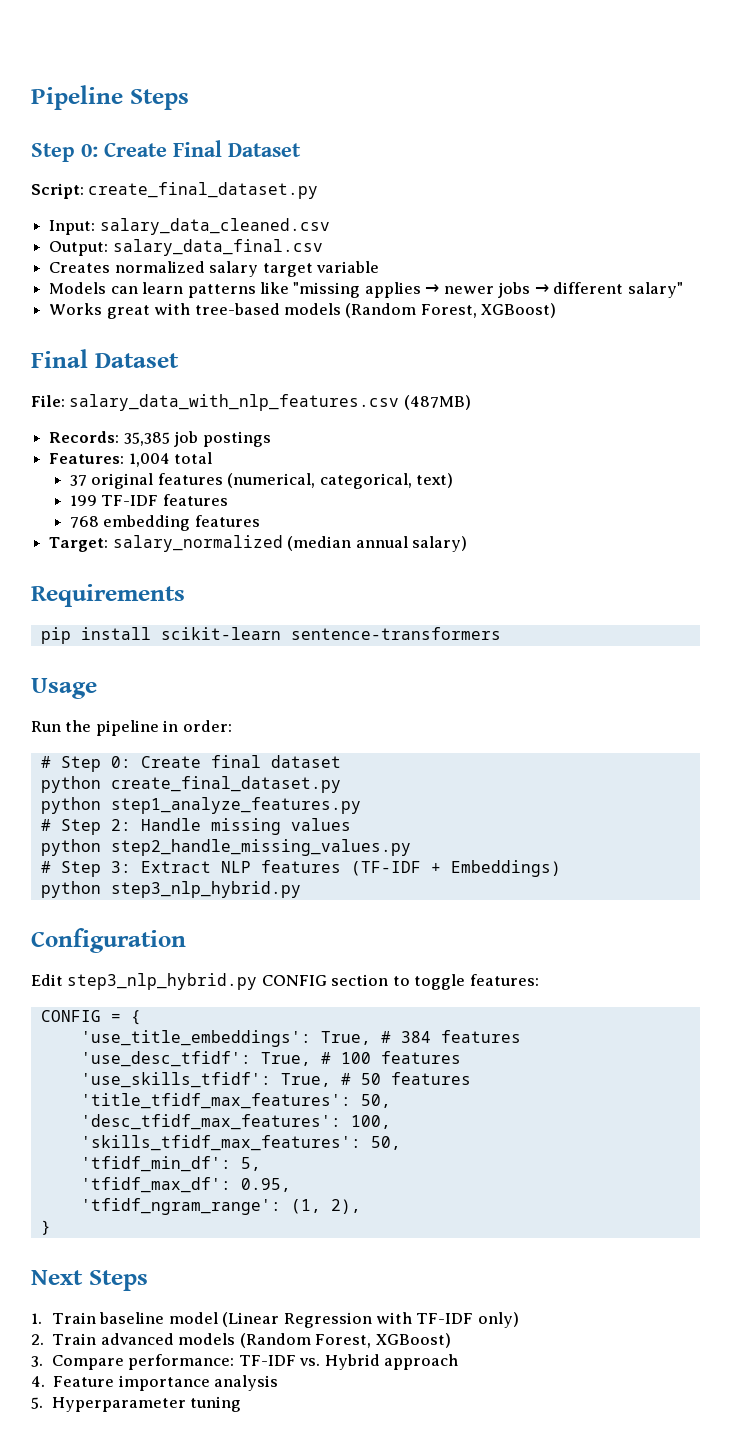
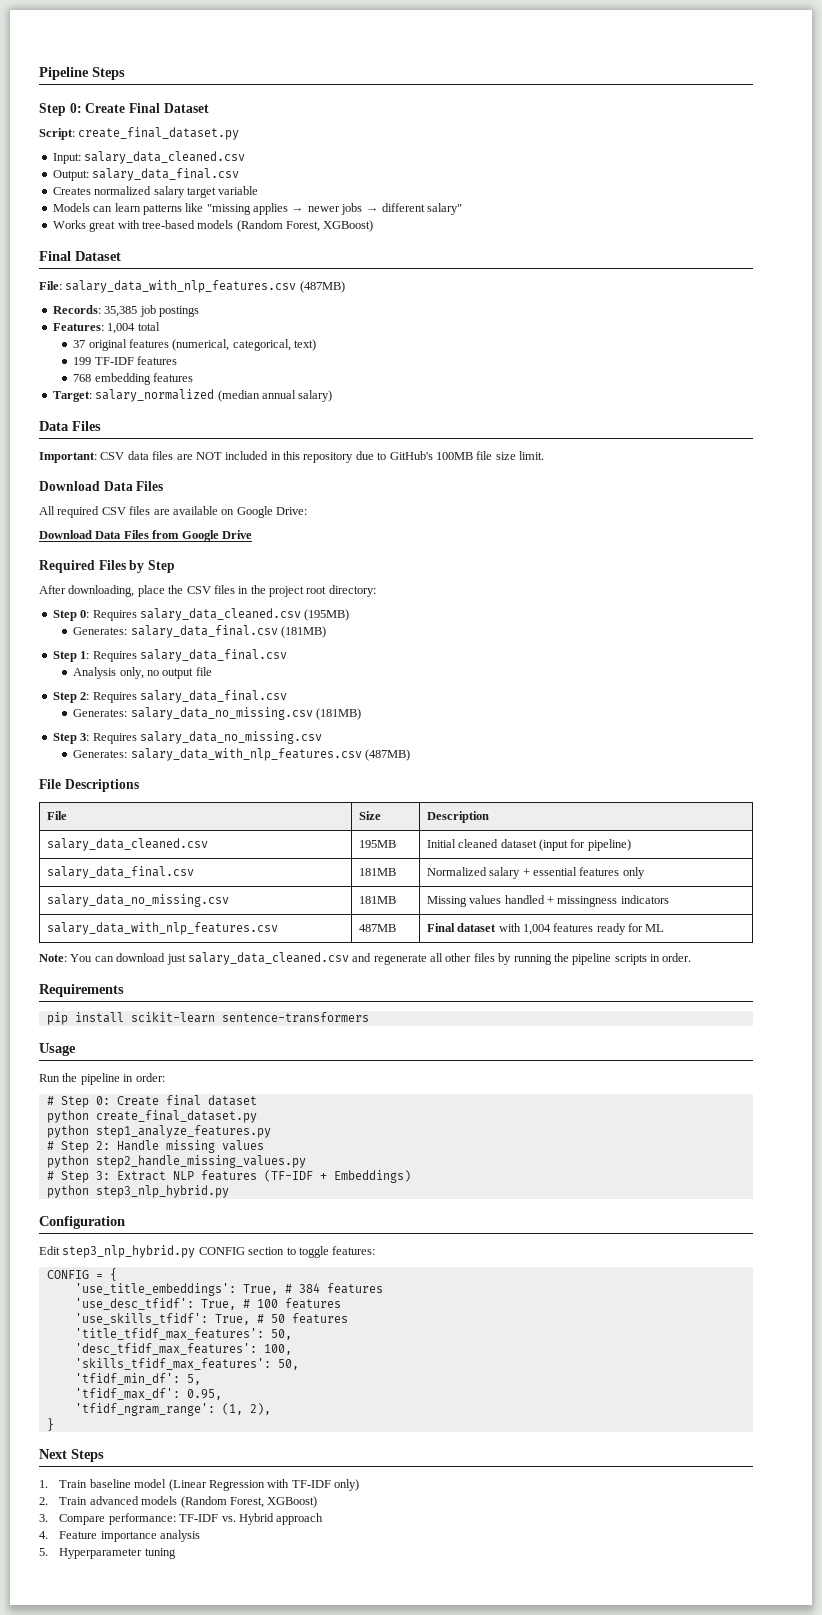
(467, 544) none -> [39,421,101,431] [39,451,544,463] [39,481,164,491] [39,506,307,518] [39,530,252,542] [39,560,175,573] [39,585,376,597] [52,608,350,621] [73,625,326,638] [52,649,287,662] [73,667,212,679] [52,690,287,703] [73,707,361,720] [52,731,322,744] [73,748,410,761] [39,779,139,792] [46,811,67,820] [358,811,381,820] [426,811,489,823] [46,838,208,851] [358,840,396,848] [426,839,631,851] [46,866,194,879] [358,868,396,876] [426,867,645,879] [46,894,229,907] [358,896,396,904] [426,895,669,907] [46,922,278,935] [358,924,396,932] [426,923,665,935] [39,952,692,965] // Data Files // Important: CSV data files are NOT included in this repository due to GitHub's 100MB file size limit. // Download Data Files // All required CSV files are available on Google Drive: // Download Data Files from Google Drive // Required Files by Step // After downloading, place the CSV files in the project root directory: // Step 0: Requires salary_data_cleaned.csv (195MB) // Generates: salary_data_final.csv (181MB) // Step 1: Requires salary_data_final.csv // Analysis only, no output file // Step 2: Requires salary_data_final.csv // Generates: salary_data_no_missing.csv (181MB) // Step 3: Requires salary_data_no_missing.csv // Generates: salary_data_with_nlp_features.csv (487MB) // File Descriptions // File | Size | Description // salary_data_cleaned.csv | 195MB | Initial cleaned dataset (input for pipeline) // salary_data_final.csv | 181MB | Normalized salary + essential features only // salary_data_no_missing.csv | 181MB | Missing values handled + missingness indicators // salary_data_with_nlp_features.csv | 487MB | Final dataset with 1,004 features ready for ML // Note: You can download just salary_data_cleaned.csv and regenerate all other files by running the pipeline scripts in order.

